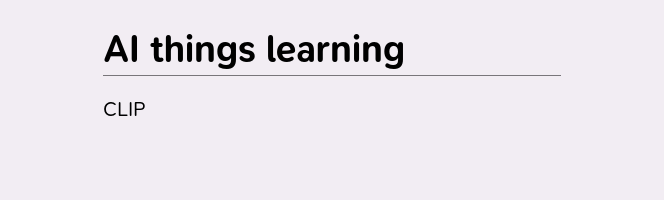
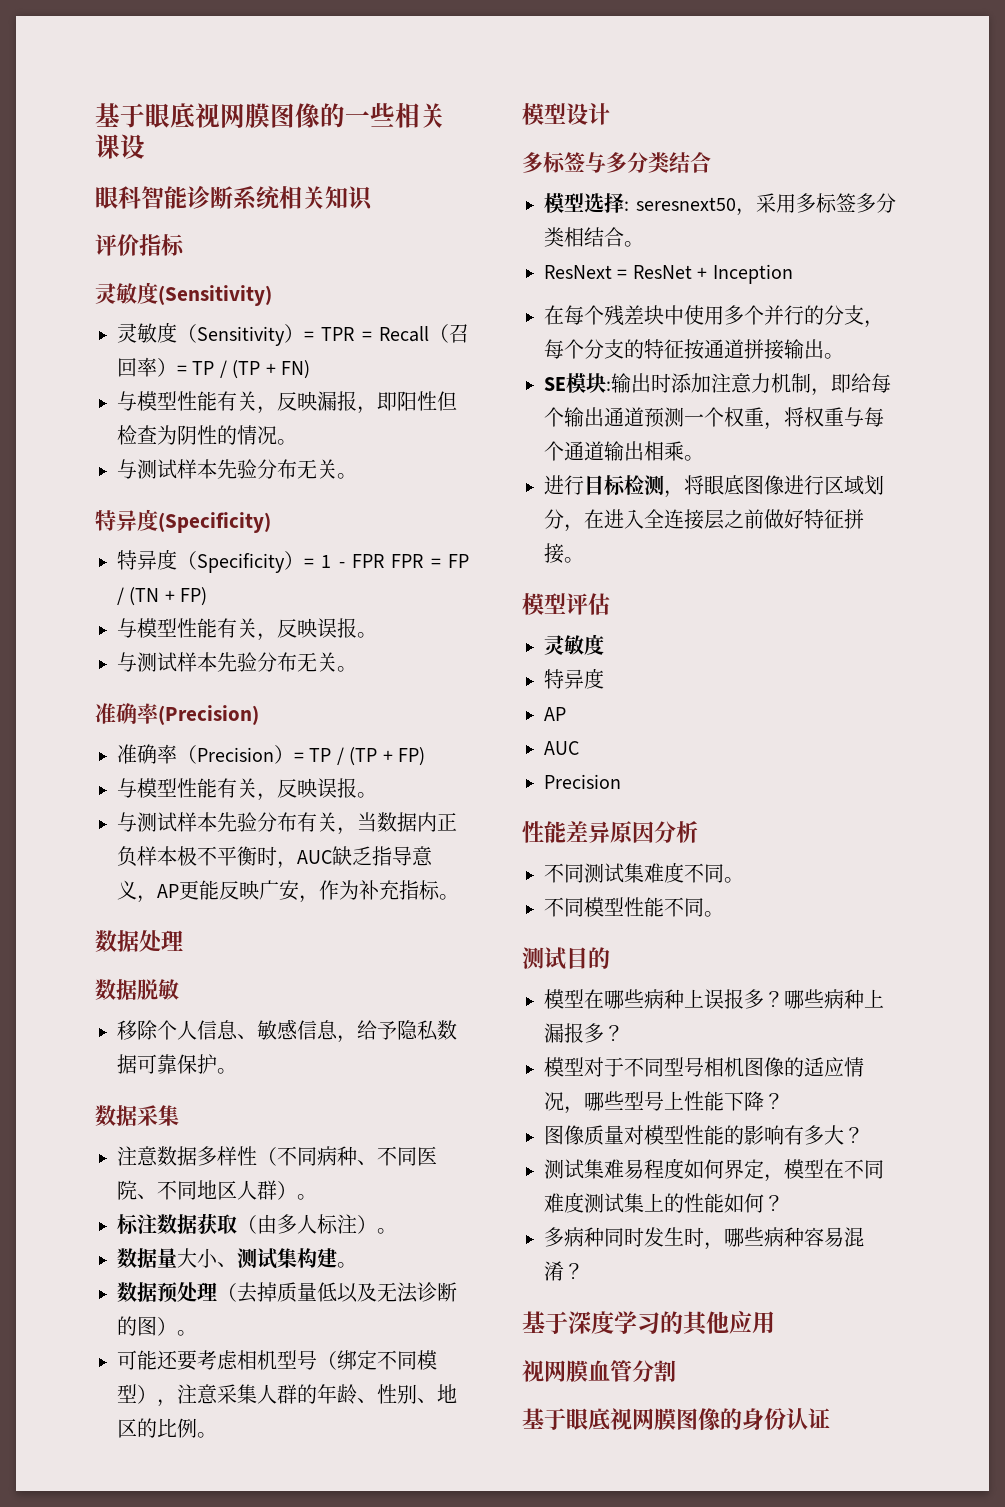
[103,34,405,69] [103,102,145,117] AI things learning // CLIP -> [95,103,445,128] [95,134,145,159] [95,185,373,211] [95,234,185,256] [95,282,272,306] [117,322,469,346] [117,357,310,379] [117,391,457,414] [117,425,297,445] [117,459,357,479] [95,509,271,533] [117,549,469,573] [117,587,208,606] [117,618,377,641] [117,652,357,672] [95,703,259,725] [117,744,425,766] [117,778,377,801] [117,812,457,835] [117,846,433,869] [117,880,459,903] [95,930,183,952] [95,979,179,1000] [117,1019,457,1043] [117,1054,237,1074] [95,1105,179,1126] [117,1146,437,1166] [117,1180,317,1200] [117,1213,397,1235] [117,1248,357,1269] [117,1282,457,1303] [117,1316,197,1336] [117,1350,437,1371] [117,1384,457,1407] [117,1418,217,1438] [522,103,610,125] [522,152,711,173] [544,193,896,216] [544,227,644,247] [544,264,793,284] [544,305,884,328] [544,339,844,360] [544,373,891,396] [544,407,884,430] [544,441,704,461] [544,475,884,498] [544,509,864,532] [544,543,584,564] [522,593,610,615] [544,634,604,655] [544,668,604,689] [544,707,566,721] [544,741,579,755] [544,774,621,789] [522,821,698,843] [544,862,744,883] [544,897,724,917] [522,947,610,970] [544,989,884,1009] [544,1023,624,1043] [544,1057,864,1077] [544,1091,784,1114] [544,1125,864,1145] [544,1158,884,1182] [544,1192,784,1213] [544,1227,864,1250] [544,1261,584,1281] [522,1311,775,1336] [522,1360,676,1382] [522,1408,830,1431] 基于眼底视网膜图像的一些相关课设 // 眼科智能诊断系统相关知识 // 评价指标 // 灵敏度(Sensitivity) // 灵敏度（Sensitivity）= TPR = Recall（召回率）= TP / (TP + FN) // 与模型性能有关，反映漏报，即阳性但检查为阴性的情况。 // 与测试样本先验分布无关。 // 特异度(Specificity) // 特异度（Specificity）= 1 - FPR FPR = FP / (TN + FP) // 与模型性能有关，反映误报。 // 与测试样本先验分布无关。 // 准确率(Precision) // 准确率（Precision）= TP / (TP + FP) // 与模型性能有关，反映误报。 // 与测试样本先验分布有关，当数据内正负样本极不平衡时，AUC缺乏指导意义，AP更能反映广安，作为补充指标。 // 数据处理 // 数据脱敏 // 移除个人信息、敏感信息，给予隐私数据可靠保护。 // 数据采集 // 注意数据多样性（不同病种、不同医院、不同地区人群）。 // 标注数据获取（由多人标注）。 // 数据量大小、测试集构建。 // 数据预处理（去掉质量低以及无法诊断的图）。 // 可能还要考虑相机型号（绑定不同模型），注意采集人群的年龄、性别、地区的比例。 // 模型设计 // 多标签与多分类结合 // 模型选择: seresnext50，采用多标签多分类相结合。 // ResNext = ResNet + Inception // 在每个残差块中使用多个并行的分支，每个分支的特征按通道拼接输出。 // SE模块:输出时添加注意力机制，即给每个输出通道预测一个权重，将权重与每个通道输出相乘。 // 进行目标检测，将眼底图像进行区域划分，在进入全连接层之前做好特征拼接。 // 模型评估 // 灵敏度 // 特异度 // AP // AUC // Precision // 性能差异原因分析 // 不同测试集难度不同。 // 不同模型性能不同。 // 测试目的 // 模型在哪些病种上误报多？哪些病种上漏报多？ // 模型对于不同型号相机图像的适应情况，哪些型号上性能下降？ // 图像质量对模型性能的影响有多大？ // 测试集难易程度如何界定，模型在不同难度测试集上的性能如何？ // 多病种同时发生时，哪些病种容易混淆？ // 基于深度学习的其他应用 // 视网膜血管分割 // 基于眼底视网膜图像的身份认证

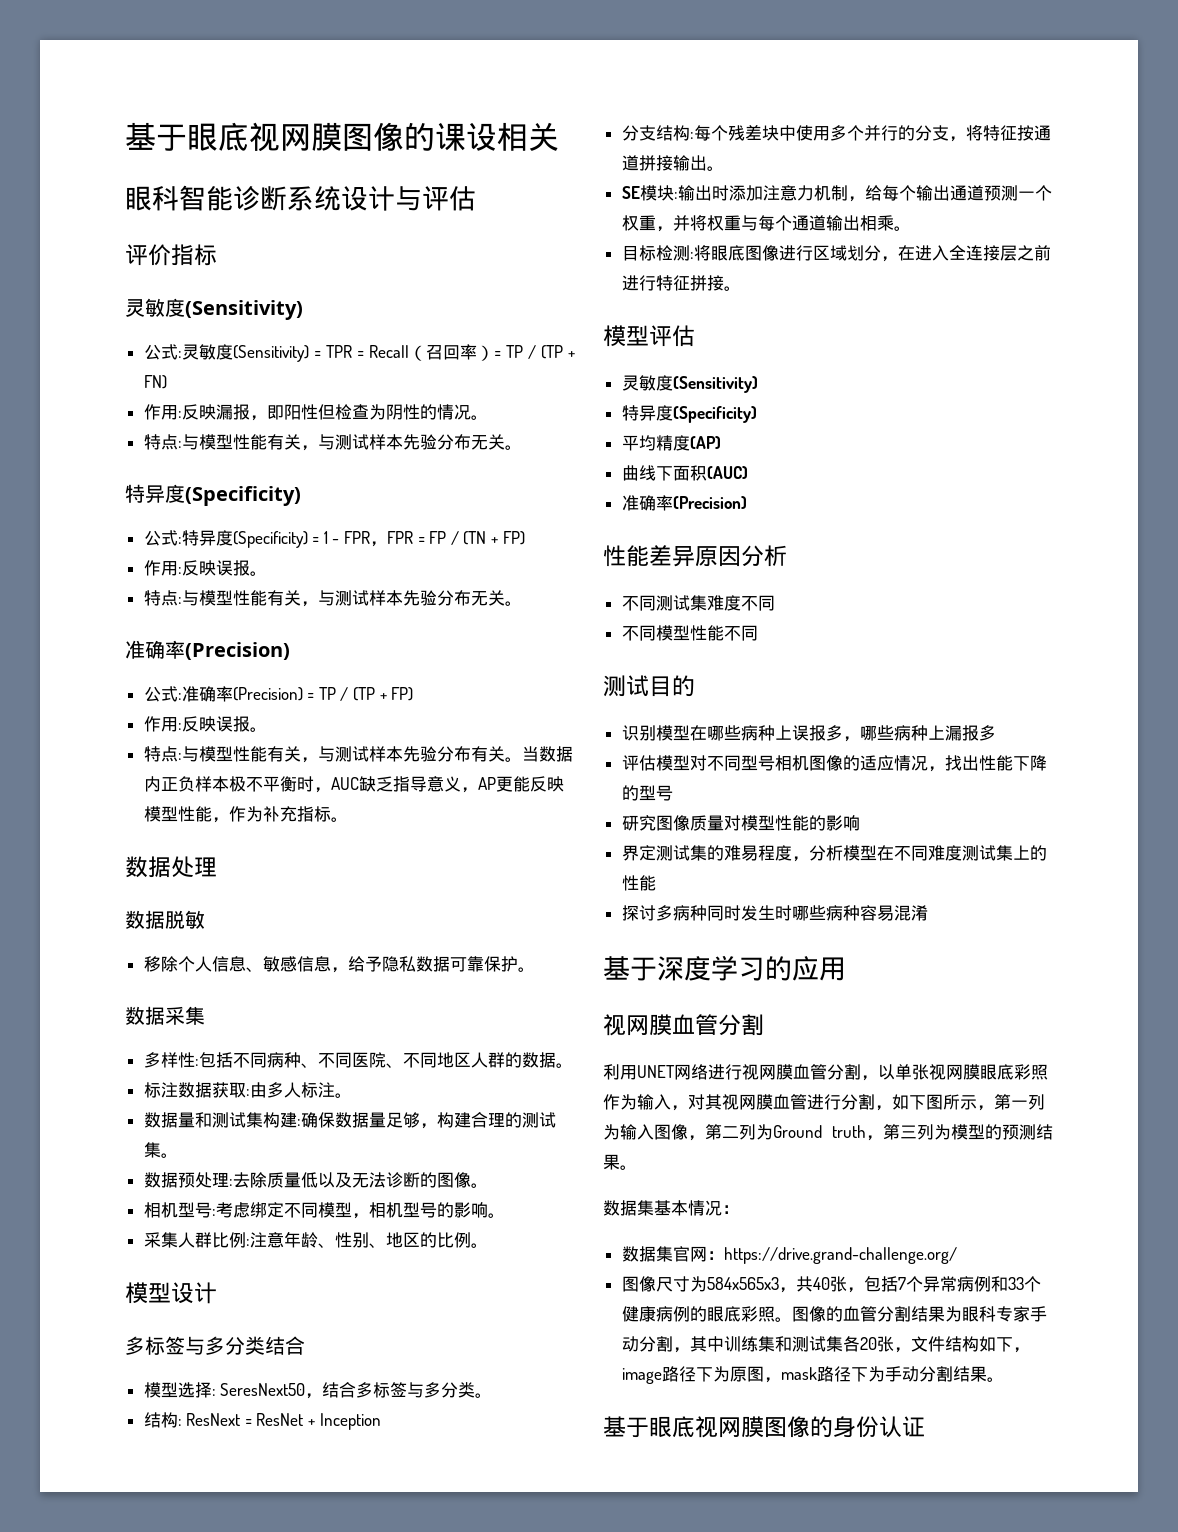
[95,103,445,128] [95,134,145,159] 基于眼底视网膜图像的一些相关课设 -> [125,122,559,152] 基于眼底视网膜图像的课设相关
[279,186,373,211] 相关知识 -> [341,186,476,211] 设计与评估
[117,322,304,346] 灵敏度（Sensitivity） -> [143,344,309,362] 公式:灵敏度(Sensitivity)
[117,391,277,414] 与模型性能有关， -> [143,404,182,420] 作用:
(297, 442) none -> [143,434,318,451] 特点:与模型性能有关，
[117,549,304,573] 特异度（Specificity） -> [143,530,308,548] 公式:特异度(Specificity)
(384, 561) none -> [370,541,388,547] ，
[117,618,377,641] 与模型性能有关，反映误报。 // -> [143,560,267,576] [143,590,318,607] 作用:反映误报。 // 特点:与模型性能有关，
[117,744,294,764] 准确率（Precision） -> [143,686,303,702] 公式:准确率(Precision)
[117,778,377,801] 与模型性能有关，反映误报。 // -> [143,716,267,732] [143,746,318,763] 作用:反映误报。 // 特点:与模型性能有关，
[337,827,357,835] ， -> [504,757,522,762] 。
[259,880,299,901] 广安 -> [143,806,212,822] 模型性能
[117,1146,277,1166] 注意数据多样性（ -> [143,1052,233,1068] 多样性:包括
[277,1181,297,1200] ） -> [504,1052,556,1068] 的数据
[237,1215,257,1234] （ -> [245,1089,250,1096] :
[357,1215,377,1234] ） -> (335, 1090) none
[177,1248,237,1268] 大小、 -> [194,1112,212,1128] 和
(337, 1258) none -> [296,1112,556,1129] [143,1142,161,1158] :确保数据量足够，构建合理的测试集
[217,1282,277,1303] （去掉 -> [228,1172,267,1188] :去除
[157,1317,197,1336] [117,1350,437,1371] [117,1384,317,1407] ）。 // 可能还要考虑相机型号（绑定不同模型），注意采集人群的 -> [453,1172,488,1188] [143,1202,505,1219] [143,1232,284,1248] 像。 // 相机型号:考虑绑定不同模型，相机型号的影响。 // 采集人群比例:注意
[636,193,896,216] [544,227,644,247] seresnext50，采用多标签多分类相结合。 // -> [220,1382,493,1399] [143,1412,182,1428] SeresNext50，结合多标签与多分类。 // 结构:
[544,305,564,325] 在 -> [621,125,694,141] 分支结构:
[544,339,644,359] 每个分支的 -> [965,125,983,141] 将
[831,374,851,393] 即 -> (865, 199) none
(784, 426) none -> [672,215,690,231] 并
[544,475,584,495] 进行 -> (911, 228) none
[664,490,684,498] ， -> [689,252,694,259] :
[764,509,804,529] 做好 -> [621,275,656,291] 进行
[544,668,604,689] [544,707,566,721] [544,741,579,755] [544,774,621,789] // 特异度 // AP // AUC // Precision -> [672,376,758,393] [621,405,757,423] [621,435,721,451] [621,465,748,481] [621,495,747,511] (Sensitivity) // 特异度(Specificity) // 平均精度(AP) // 曲线下面积(AUC) // 准确率(Precision)
[724,877,744,883] 。 -> (775, 603) none
[704,911,724,917] 。 -> (758, 633) none
(610, 958) none -> [621,725,656,741] 识别
[764,991,784,1008] ？ -> [842,736,860,742] ，
[604,1025,624,1042] [544,1057,624,1077] ？ // 模型对于 -> [621,755,707,771] // 评估模型对
[584,1091,784,1111] 哪些型号上性能下降？ // -> [944,755,1047,771] [621,785,673,801] [621,815,656,831] 找出性能下降的型号 // 研究
[784,1125,864,1145] [544,1158,784,1182] 有多大？ // 测试集难易程度如何界定， -> [621,845,843,862] // 界定测试集的难易程度，分析
[724,1193,784,1213] 如何？ // -> [621,905,656,921] // 探讨
[704,1242,724,1250] ， -> (792, 913) none
[564,1263,584,1280] ？ -> (928, 913) none
[683,1311,729,1336] 其他 -> (792, 968) none
(676, 1371) none -> [603,1064,1048,1081] [603,1094,1045,1111] [603,1124,1053,1141] [603,1154,637,1170] [603,1200,739,1216] [621,1246,957,1264] [621,1276,1041,1293] [621,1306,1047,1322] [621,1336,1030,1353] [621,1366,1004,1384] // 利用UNET网络进行视网膜血管分割，以单张视网膜眼底彩照作为输入，对其视网膜血管进行分割，如下图所示，第一列为输入图像，第二列为Ground truth，第三列为模型的预测结果。 // 数据集基本情况： // 数据集官网：https://drive.grand-challenge.org/ // 图像尺寸为584x565x3，共40张，包括7个异常病例和33个健康病例的眼底彩照。图像的血管分割结果为眼科专家手动分割，其中训练集和测试集各20张，文件结构如下，image路径下为原图，mask路径下为手动分割结果。

